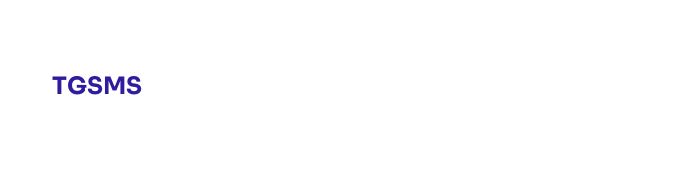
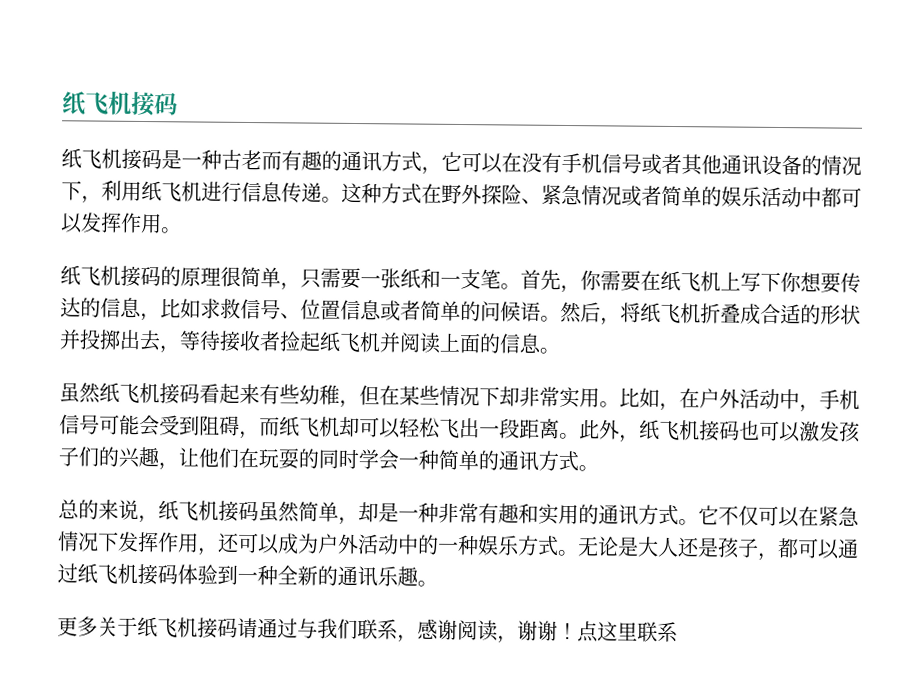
[52,75,142,95] TGSMS -> [62,91,178,117] [61,148,862,176] [61,180,862,208] [60,212,182,234] [60,265,861,294] [60,297,861,326] [59,329,560,354] [59,382,860,413] [59,414,861,443] [58,446,599,472] [58,499,860,528] [57,531,859,562] [57,563,438,587] [57,616,678,644] 纸飞机接码 // 纸飞机接码是一种古老而有趣的通讯方式，它可以在没有手机信号或者其他通讯设备的情况下，利用纸飞机进行信息传递。这种方式在野外探险、紧急情况或者简单的娱乐活动中都可以发挥作用。 // 纸飞机接码的原理很简单，只需要一张纸和一支笔。首先，你需要在纸飞机上写下你想要传达的信息，比如求救信号、位置信息或者简单的问候语。然后，将纸飞机折叠成合适的形状并投掷出去，等待接收者捡起纸飞机并阅读上面的信息。 // 虽然纸飞机接码看起来有些幼稚，但在某些情况下却非常实用。比如，在户外活动中，手机信号可能会受到阻碍，而纸飞机却可以轻松飞出一段距离。此外，纸飞机接码也可以激发孩子们的兴趣，让他们在玩耍的同时学会一种简单的通讯方式。 // 总的来说，纸飞机接码虽然简单，却是一种非常有趣和实用的通讯方式。它不仅可以在紧急情况下发挥作用，还可以成为户外活动中的一种娱乐方式。无论是大人还是孩子，都可以通过纸飞机接码体验到一种全新的通讯乐趣。 // 更多关于纸飞机接码请通过与我们联系，感谢阅读，谢谢！点这里联系

